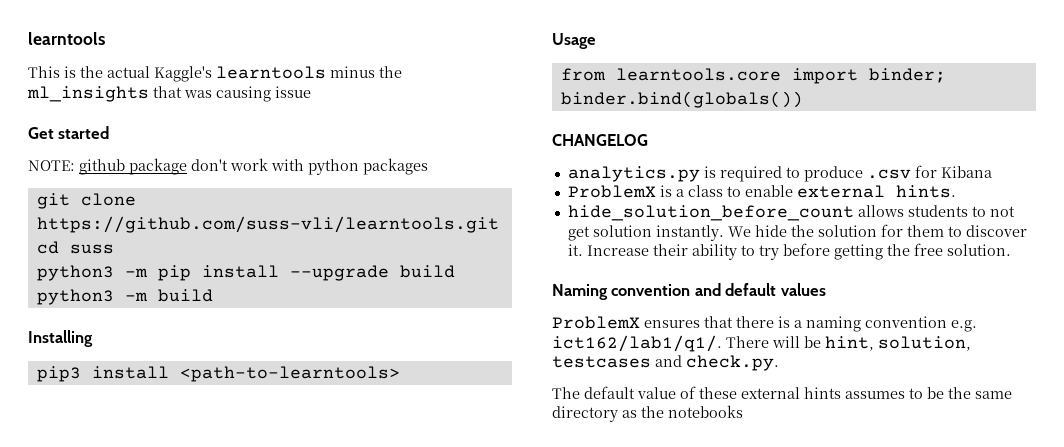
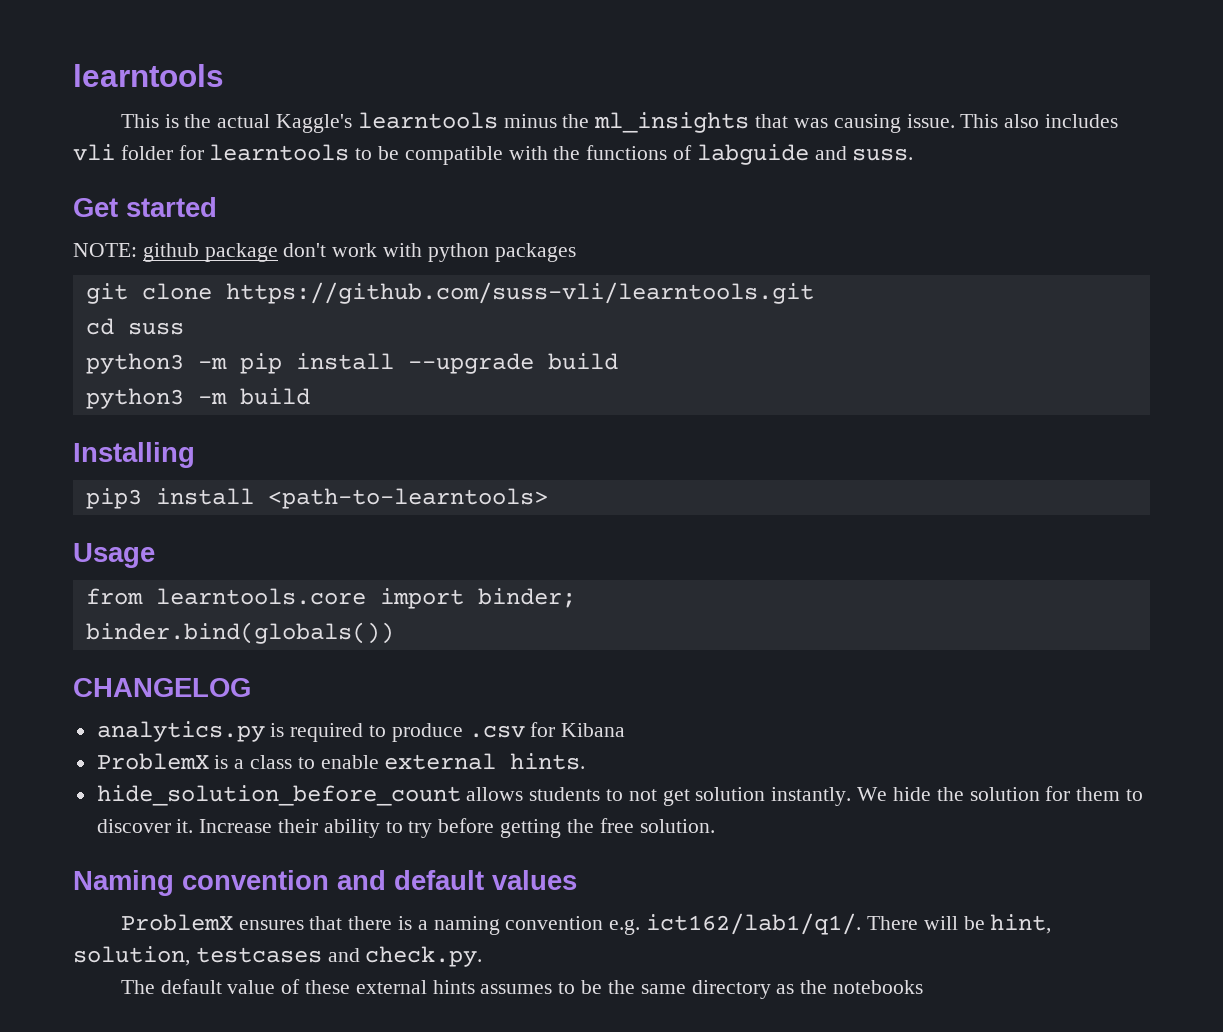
[275,86,311,98] issue -> [906,114,1118,128] [73,144,914,165] issue. This also includes vli folder for learntools to be compatible with the functions of labguide and suss.

